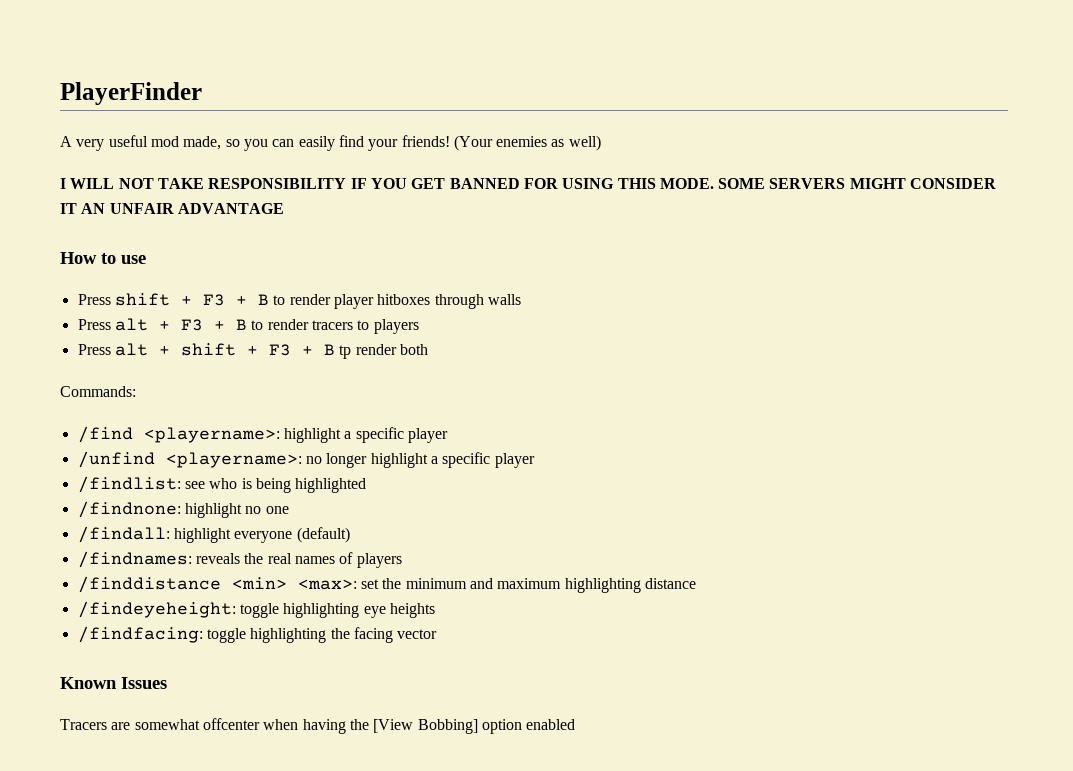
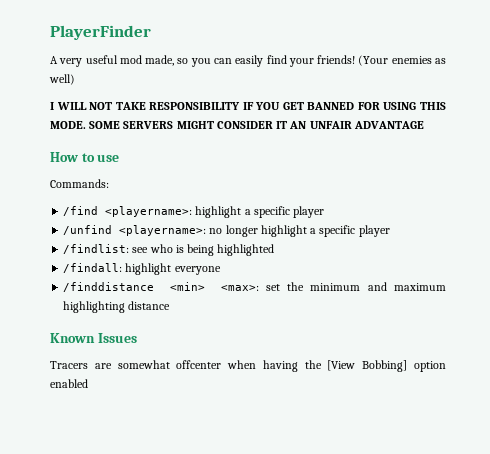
[77,293,521,309] [77,318,419,334] [77,343,428,359] // Press shift + F3 + B to render player hitboxes through walls // Press alt + F3 + B to render tracers to players // Press alt + shift + F3 + B tp render both -> (120, 158) none
[77,501,289,518] // /findnone: highlight no one -> (275, 250) none
[296,527,350,543] [77,551,402,568] (default) // /findnames: reveals the real names of players -> (221, 270) none
[77,601,435,618] [77,626,438,643] // /findeyeheight: toggle highlighting eye heights // /findfacing: toggle highlighting the facing vector -> (171, 305) none

